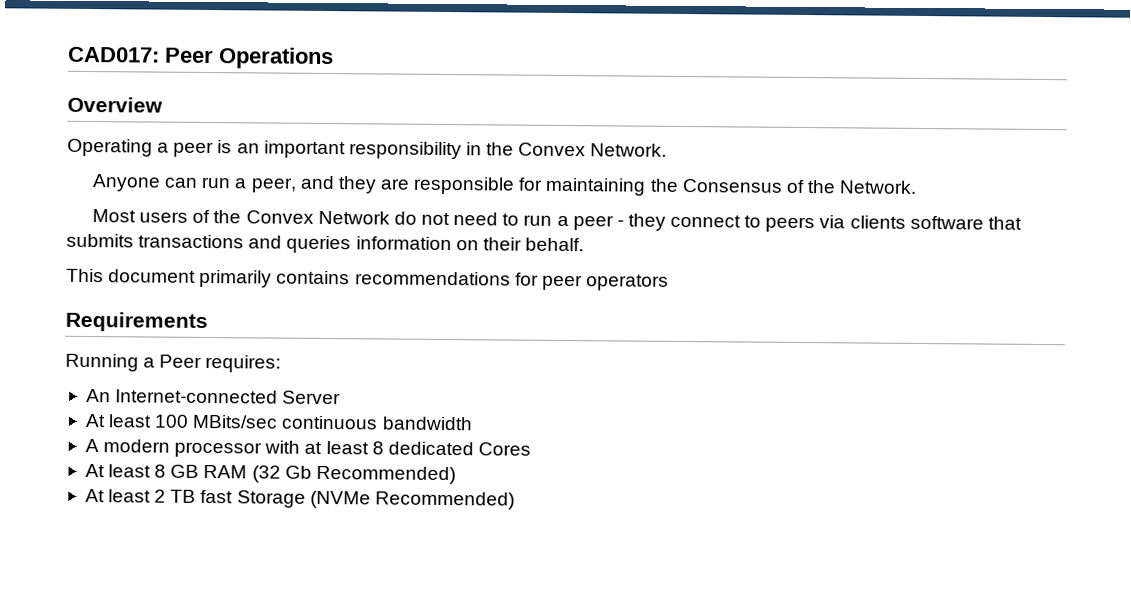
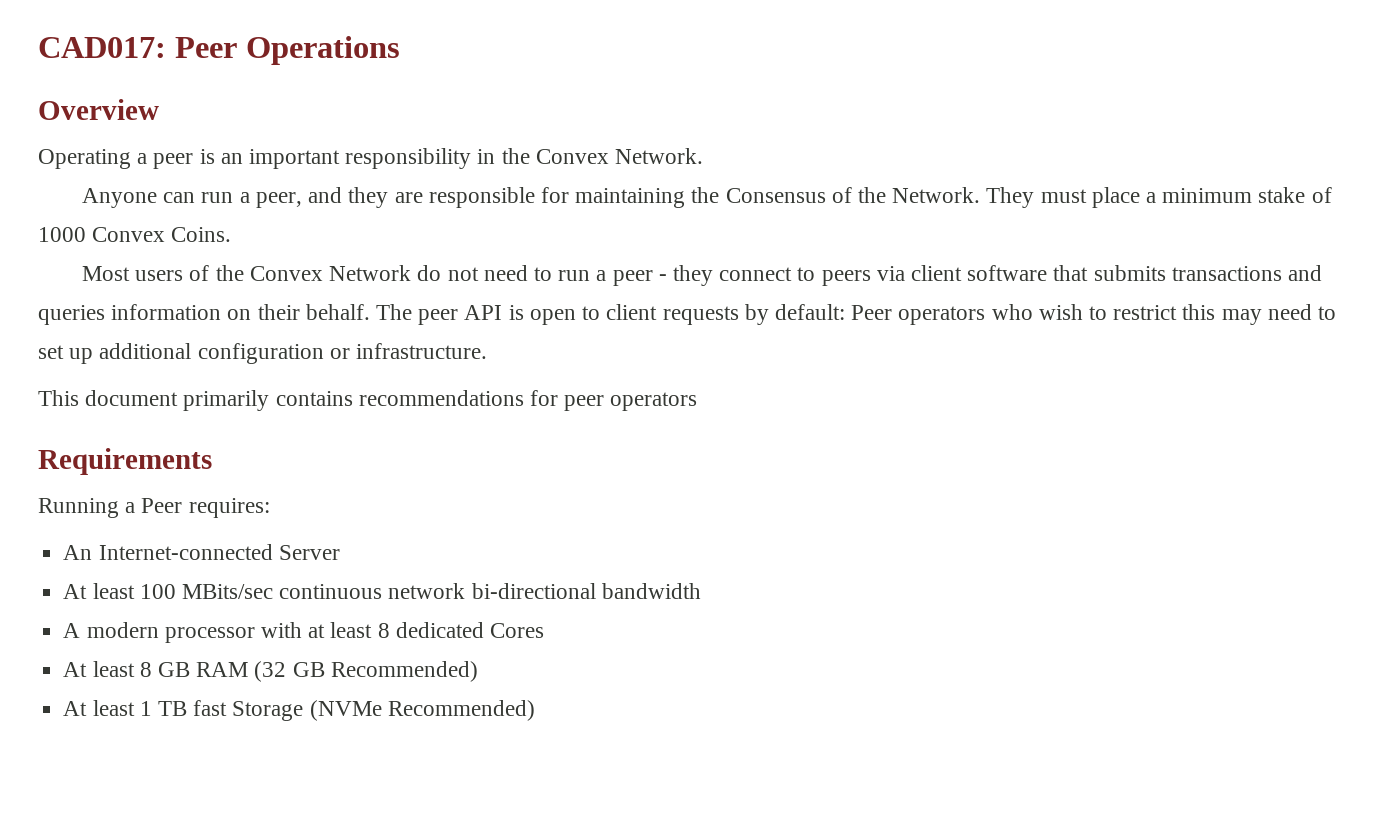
(918, 187) none -> [986,187,1332,208] [38,227,232,242] They must place a minimum stake of 1000 Convex Coins.
[849,215,906,229] clients -> [911,265,963,281] client
(584, 244) none -> [376,304,1337,325] [38,343,488,364] The peer API is open to client requests by default: Peer operators who wish to restrict this may need to set up additional configuration or infrastructure.
(379, 422) none -> [388,583,596,599] network bi-directional
[284,465,312,479] Gb -> [292,662,325,677] GB
[154,489,167,503] 2 -> [139,701,152,716] 1

